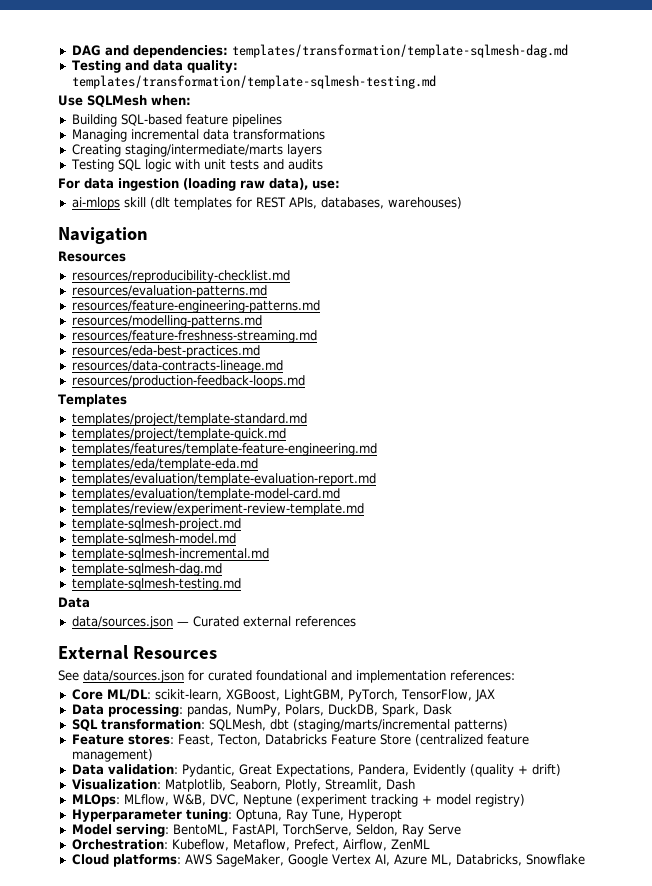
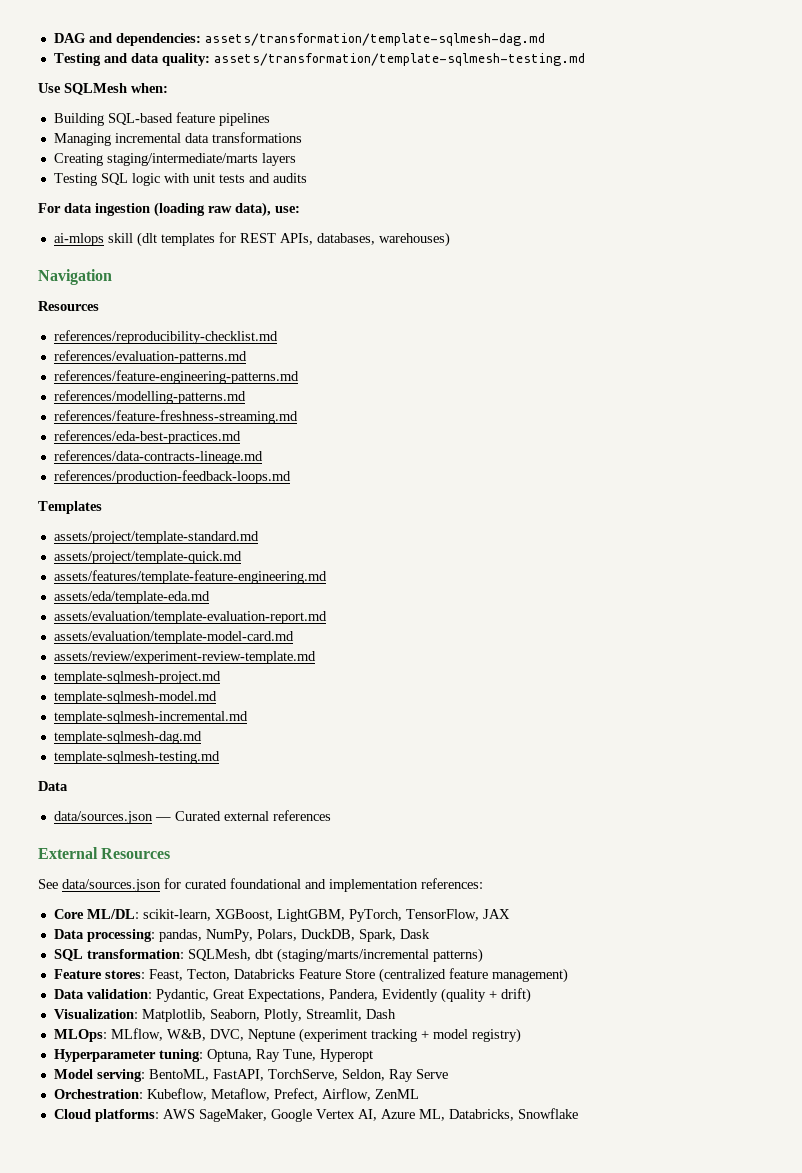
[231,44,568,58] templates/transformation/template-sqlmesh-dag.md -> [204,33,545,46] assets/transformation/template-sqlmesh-dag.md
[71,75,436,89] templates/transformation/template-sqlmesh-testing.md -> [213,53,585,66] assets/transformation/template-sqlmesh-testing.md
[71,270,290,283] [71,285,267,298] [71,300,320,313] [71,315,262,328] [71,330,317,343] [71,345,260,358] [71,360,283,373] [71,375,305,388] [58,394,127,407] [71,413,307,426] [71,428,286,441] [71,443,377,456] [71,458,258,471] [71,473,376,486] [71,488,340,501] [71,503,364,516] resources/reproducibility-checklist.md // resources/evaluation-patterns.md // resources/feature-engineering-patterns.md // resources/modelling-patterns.md // resources/feature-freshness-streaming.md // resources/eda-best-practices.md // resources/data-contracts-lineage.md // resources/production-feedback-loops.md // Templates // templates/project/template-standard.md // templates/project/template-quick.md // templates/features/template-feature-engineering.md // templates/eda/template-eda.md // templates/evaluation/template-evaluation-report.md // templates/evaluation/template-model-card.md // templates/review/experiment-review-template.md -> [53,330,278,344] [53,350,247,364] [53,370,299,384] [53,390,246,404] [53,410,298,424] [53,430,241,444] [53,450,263,464] [53,470,291,484] [38,501,102,514] [53,531,259,544] [53,551,242,564] [53,570,327,584] [53,591,210,604] [53,611,327,624] [53,631,294,644] [53,651,316,664] references/reproducibility-checklist.md // references/evaluation-patterns.md // references/feature-engineering-patterns.md // references/modelling-patterns.md // references/feature-freshness-streaming.md // references/eda-best-practices.md // references/data-contracts-lineage.md // references/production-feedback-loops.md // Templates // assets/project/template-standard.md // assets/project/template-quick.md // assets/features/template-feature-engineering.md // assets/eda/template-eda.md // assets/evaluation/template-evaluation-report.md // assets/evaluation/template-model-card.md // assets/review/experiment-review-template.md

